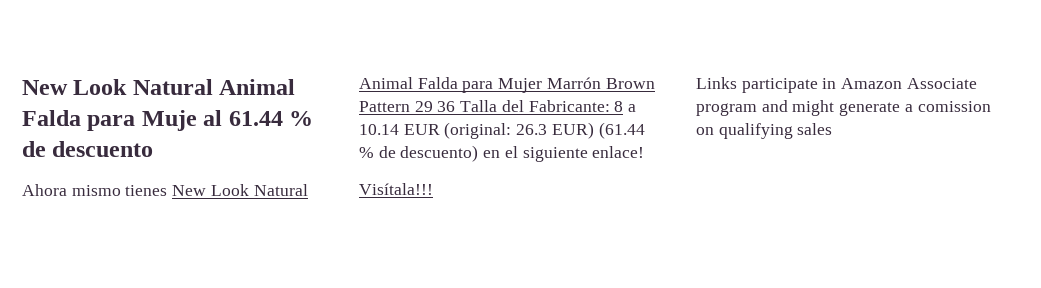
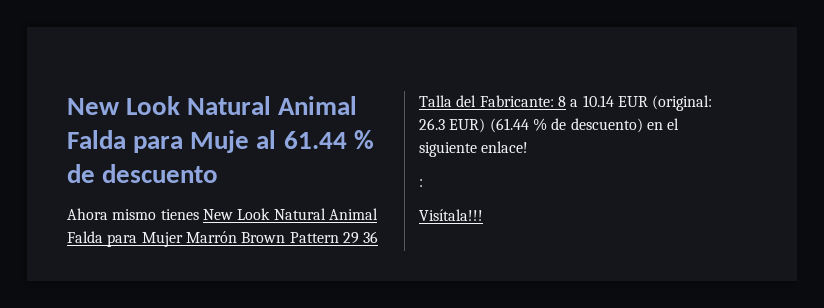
(645, 152) none -> [419,179,423,187] // :
[696,77,977,93] [696,100,991,116] [696,123,833,139] // Links participate in Amazon Associate program and might generate a comission on qualifying sales -> (483, 215) none

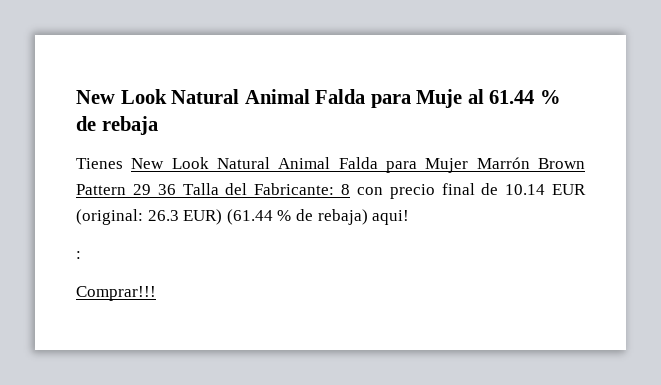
[102,164,219,183] [67,208,199,220] descuento // Ahora mismo tienes -> [101,116,158,135] [76,158,123,169] rebaja // Tienes
[570,99,579,107] a -> [356,183,499,199] con precio final de
[570,118,680,133] [419,141,529,157] descuento) en el siguiente enlace! -> [317,209,410,225] rebaja) aqui!
[419,209,483,221] Visítala!!! -> [76,286,156,301] Comprar!!!

